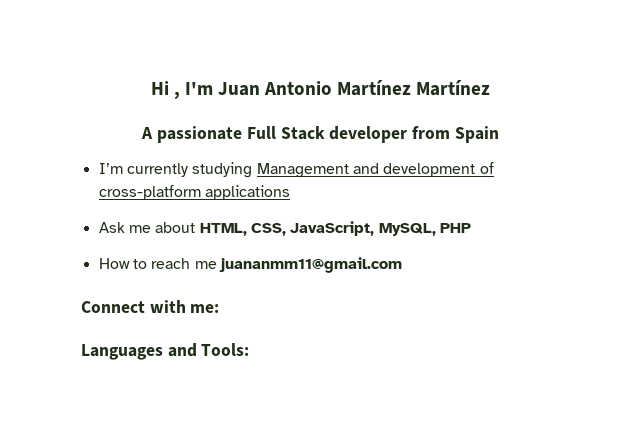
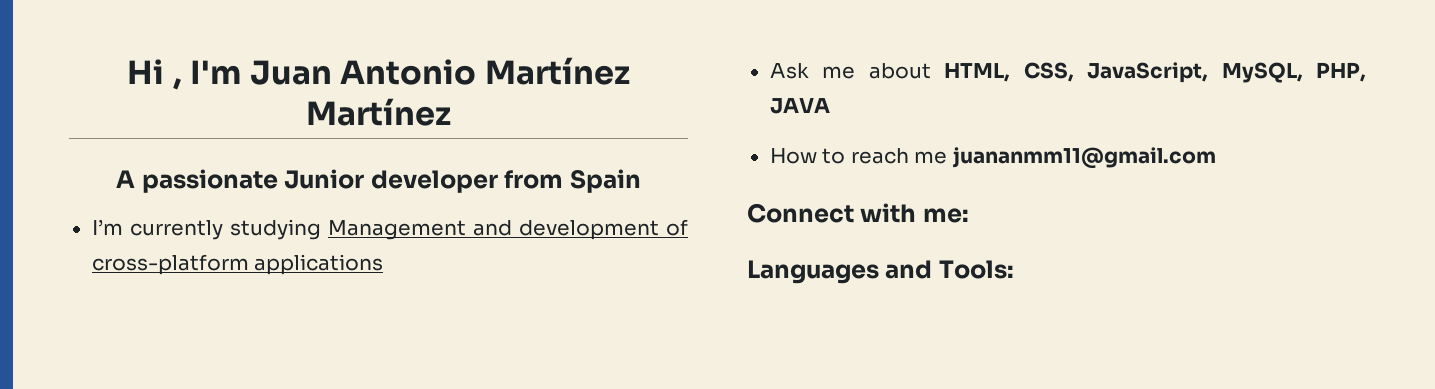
[246,126,325,140] Full Stack -> [284,169,365,189] Junior
[439,223,471,233] PHP -> [1316,62,1366,82] [769,98,830,114] PHP, JAVA

